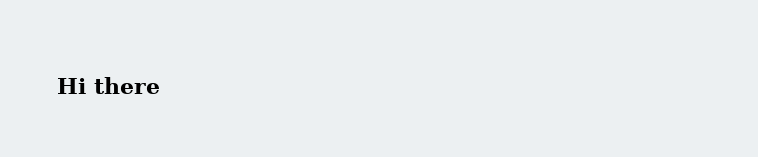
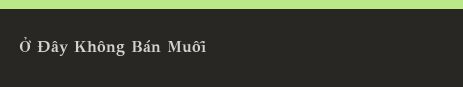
[57,77,160,94] Hi there -> [19,37,206,56] Ở Đây Không Bán Muối

